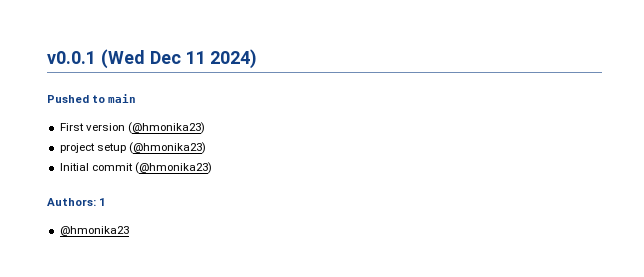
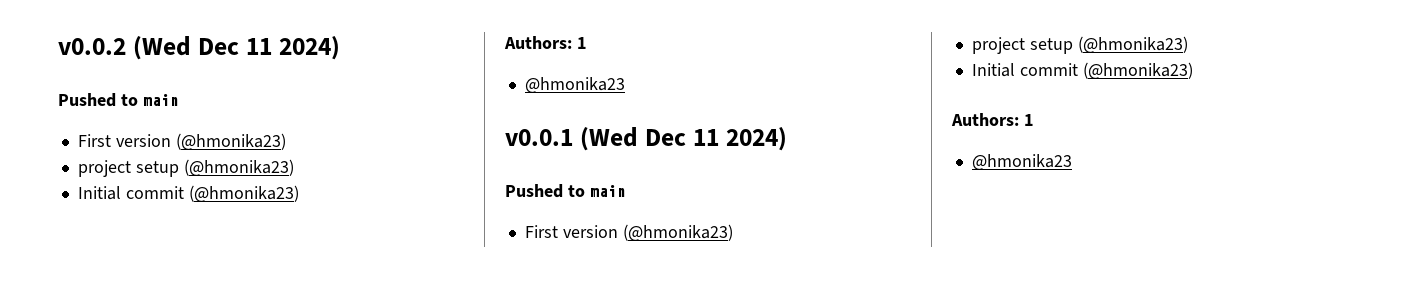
(47, 57) none -> [58,36,340,60] [58,93,179,107] [77,133,286,150] [77,159,294,177] [77,185,299,202] [504,36,587,49] [524,77,625,93] v0.0.2 (Wed Dec 11 2024) // Pushed to main // First version (@hmonika23) // project setup (@hmonika23) // Initial commit (@hmonika23) // Authors: 1 // @hmonika23 //

